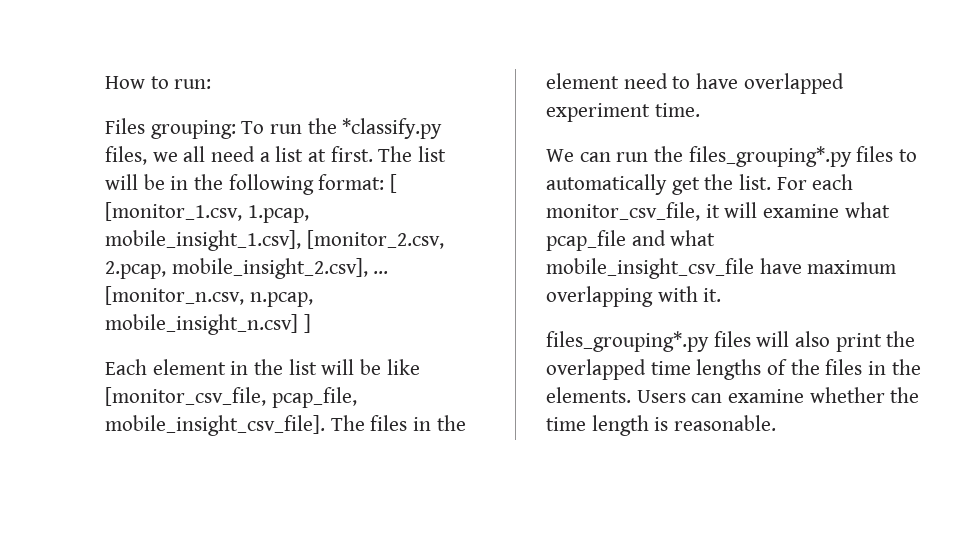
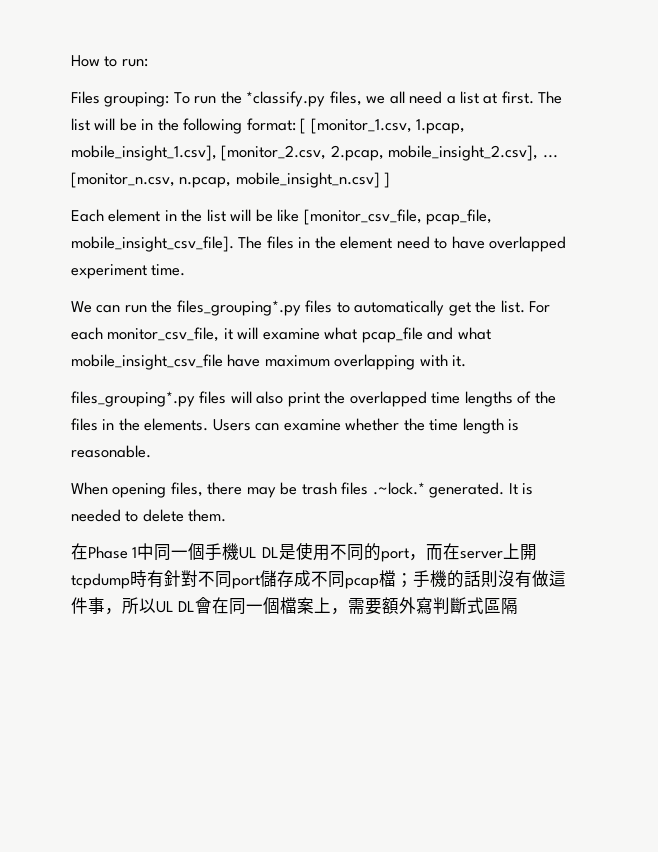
(777, 423) none -> [71,482,534,498] [71,509,227,522] [71,543,537,562] [71,570,566,589] [71,597,519,615] // When opening files, there may be trash files .~lock.* generated. It is needed to delete them. // 在Phase 1中同一個手機UL DL是使用不同的port，而在server上開tcpdump時有針對不同port儲存成不同pcap檔；手機的話則沒有做這件事，所以UL DL會在同一個檔案上，需要額外寫判斷式區隔

